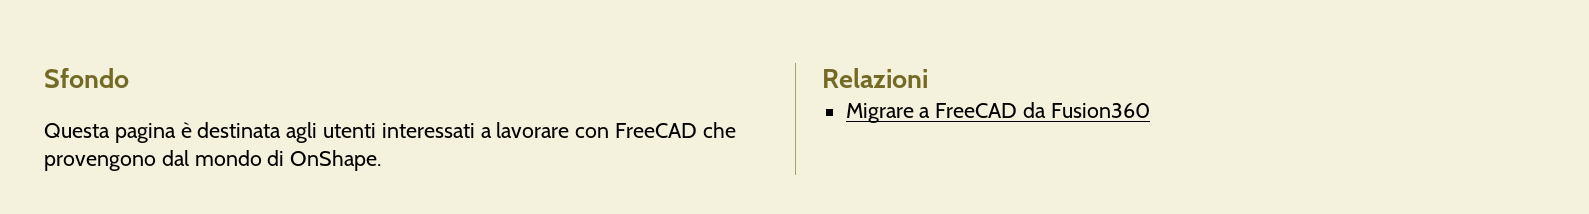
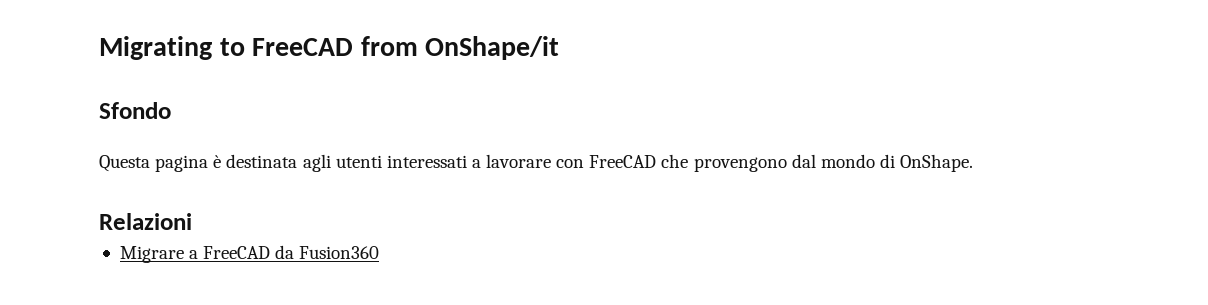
(44, 78) none -> [99,36,560,60] Migrating to FreeCAD from OnShape/it //

